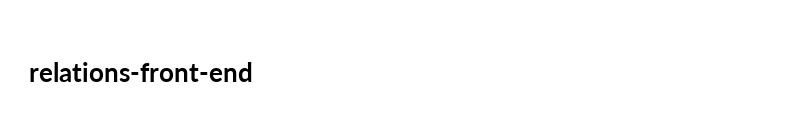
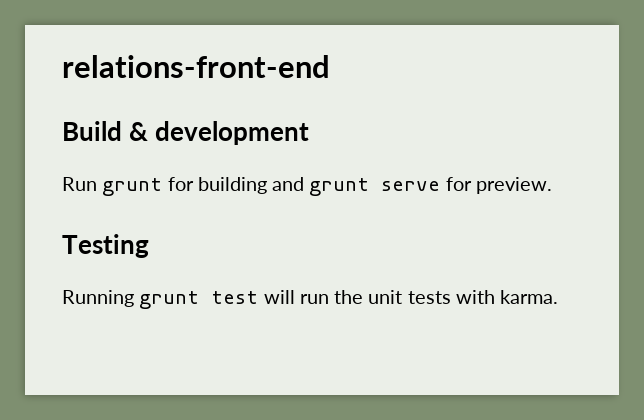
(253, 72) none -> [62,121,310,145] [62,177,552,196] [62,234,149,258] [62,290,559,309] // Build & development // Run grunt for building and grunt serve for preview. // Testing // Running grunt test will run the unit tests with karma.

